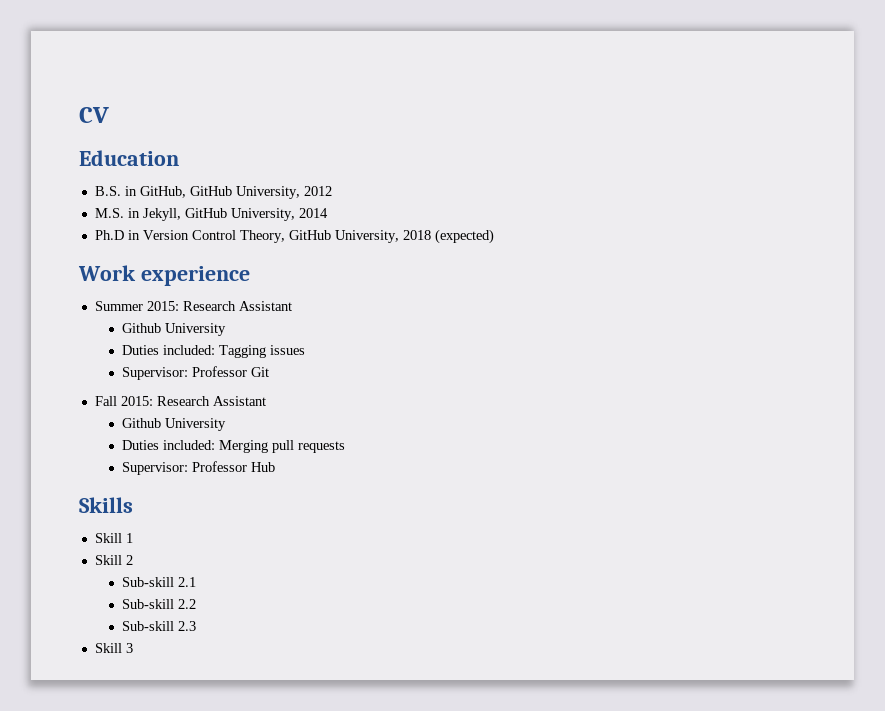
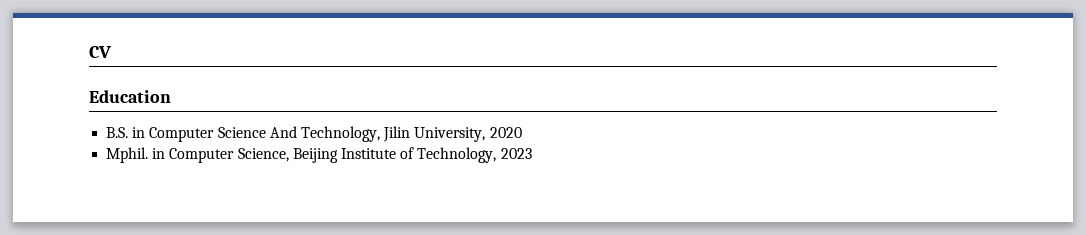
[139,186,332,199] [94,208,328,221] [94,229,494,244] [78,265,250,286] [94,301,292,311] [122,323,227,336] [122,345,306,358] [122,366,270,380] [94,396,266,406] [122,418,227,431] [122,440,346,453] [122,461,276,475] [79,497,133,513] [94,533,133,543] [94,555,133,565] [122,577,197,587] [122,599,197,609] [122,621,197,631] [94,643,133,653] GitHub, GitHub University, 2012 // M.S. in Jekyll, GitHub University, 2014 // Ph.D in Version Control Theory, GitHub University, 2018 (expected) // Work experience // Summer 2015: Research Assistant // Github University // Duties included: Tagging issues // Supervisor: Professor Git // Fall 2015: Research Assistant // Github University // Duties included: Merging pull requests // Supervisor: Professor Hub // Skills // Skill 1 // Skill 2 // Sub-skill 2.1 // Sub-skill 2.2 // Sub-skill 2.3 // Skill 3 -> [149,126,522,142] [106,147,532,163] Computer Science And Technology, Jilin University, 2020 // Mphil. in Computer Science, Beijing Institute of Technology, 2023

